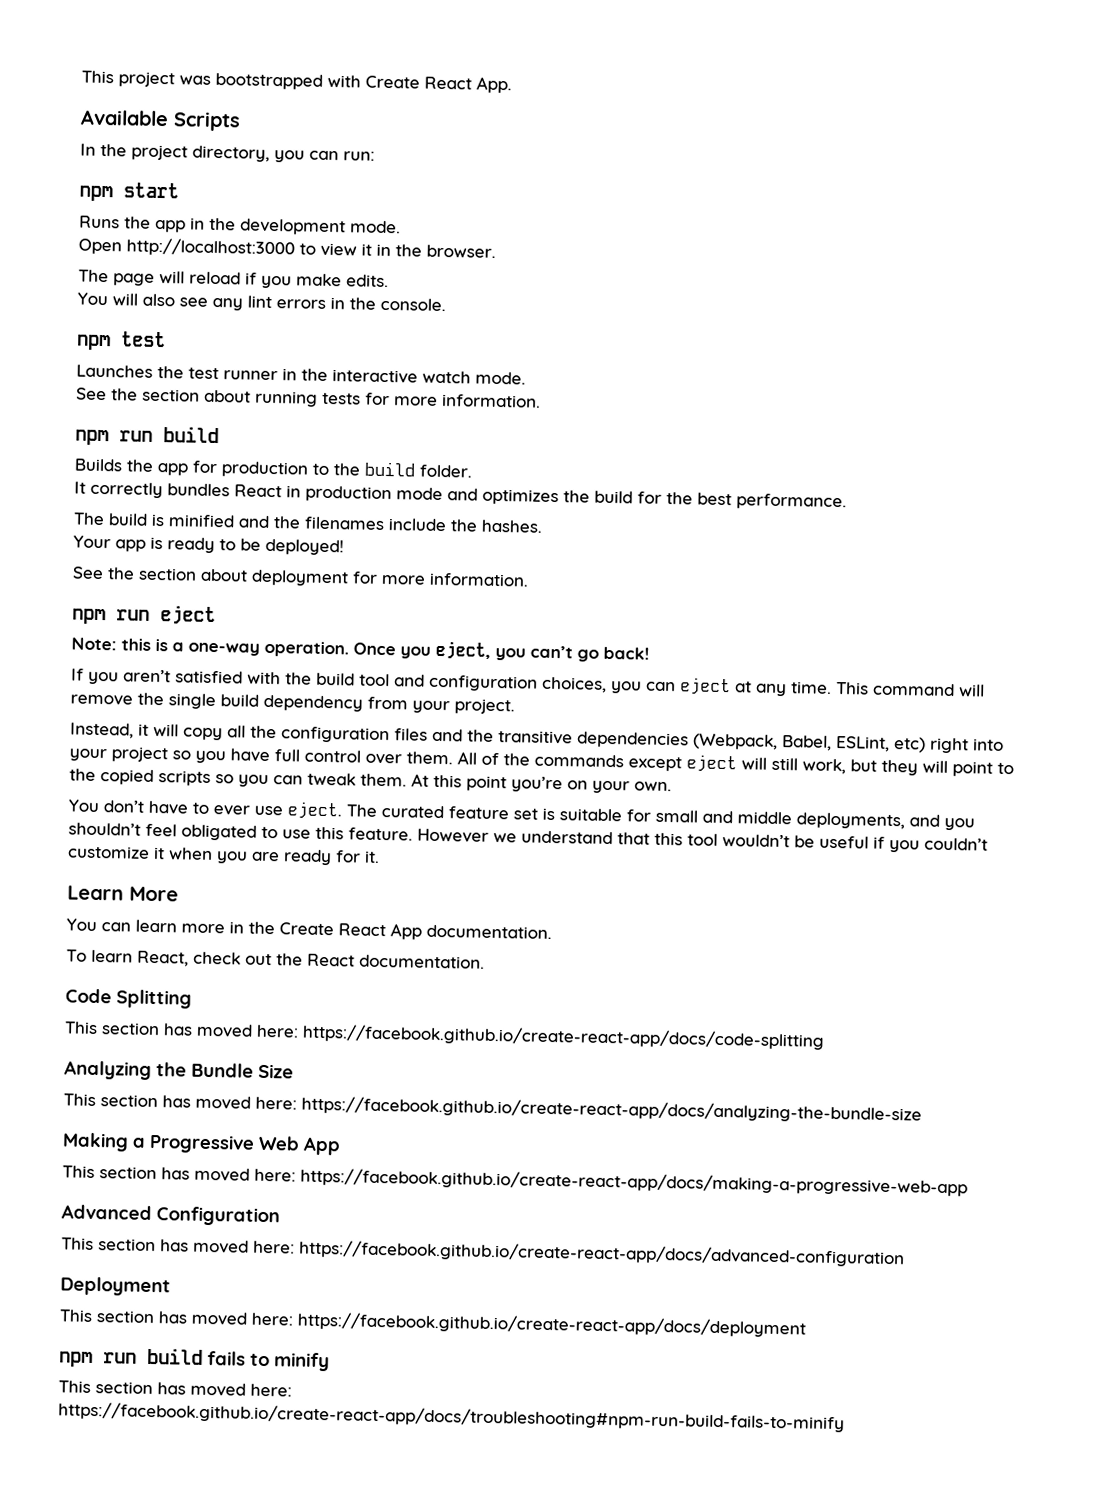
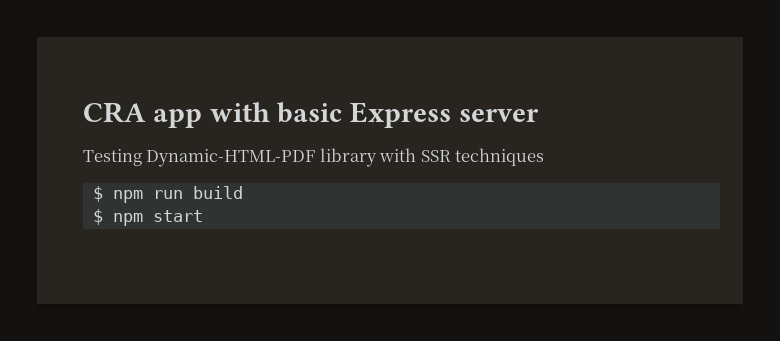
[81,70,512,94] [80,109,241,132] [80,143,375,163] [79,182,179,202] [79,215,401,236] [78,237,496,258] [78,269,389,289] [77,292,446,312] [76,331,166,351] [76,364,526,385] [76,387,541,408] [75,426,219,446] [74,458,472,478] [74,481,847,511] [73,512,543,533] [73,535,344,556] [72,566,529,587] [72,605,216,626] [71,637,650,662] [71,668,985,697] [70,692,515,715] [70,722,1004,754] [69,746,1014,777] [69,768,672,794] [68,799,975,831] [68,822,988,853] [68,845,380,866] [67,885,179,902] [66,918,552,940] [66,949,485,969] [65,988,192,1009] [64,1021,825,1050] [64,1060,294,1080] [63,1093,922,1124] [62,1132,341,1156] [62,1165,968,1197] [61,1204,280,1227] [61,1237,905,1268] [60,1276,171,1297] [59,1309,806,1338] [59,1347,330,1372] [58,1380,292,1397] [58,1401,845,1433] This project was bootstrapped with Create React App. // Available Scripts // In the project directory, you can run: // npm start // Runs the app in the development mode. // Open http://localhost:3000 to view it in the browser. // The page will reload if you make edits. // You will also see any lint errors in the console. // npm test // Launches the test runner in the interactive watch mode. // See the section about running tests for more information. // npm run build // Builds the app for production to the build folder. // It correctly bundles React in production mode and optimizes the build for the best performance. // The build is minified and the filenames include the hashes. // Your app is ready to be deployed! // See the section about deployment for more information. // npm run eject // Note: this is a one-way operation. Once you eject, you can’t go back! // If you aren’t satisfied with the build tool and configuration choices, you can eject at any time. This command will remove the single build dependency from your project. // Instead, it will copy all the configuration files and the transitive dependencies (Webpack, Babel, ESLint, etc) right into your project so you have full control over them. All of the commands except eject will still work, but they will point to the copied scripts so you can tweak them. At this point you’re on your own. // You don’t have to ever use eject. The curated feature set is suitable for small and middle deployments, and you shouldn’t feel obligated to use this feature. However we understand that this tool wouldn’t be useful if you couldn’t customize it when you are ready for it. // Learn More // You can learn more in the Create React App documentation. // To learn React, check out the React documentation. // Code Splitting // This section has moved here: https://facebook.github.io/create-react-app/docs/code-splitting // Analyzing the Bundle Size // This section has moved here: https://facebook.github.io/create-react-app/docs/analyzing-the-bundle-size // Making a Progressive Web App // This section has moved here: https://facebook.github.io/create-react-app/docs/making-a-progressive-web-app // Advanced Configuration // This section has moved here: https://facebook.github.io/create-react-app/docs/advanced-configuration // Deployment // This section has moved here: https://facebook.github.io/create-react-app/docs/deployment // npm run build fails to minify // This section has moved here: https://facebook.github.io/create-react-app/docs/troubleshooting#npm-run-build-fails-to-minify -> [83,102,540,128] [83,148,545,167] [92,186,243,203] [92,209,203,226] CRA app with basic Express server // Testing Dynamic-HTML-PDF library with SSR techniques // $ npm run build // $ npm start

